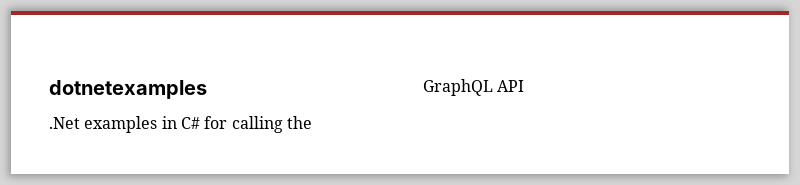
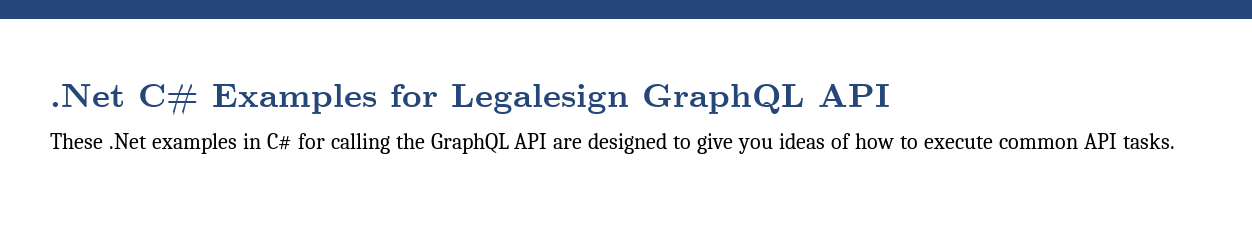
[49,80,207,99] dotnetexamples // -> [50,83,890,116] [50,133,103,149] .Net C# Examples for Legalesign GraphQL API // These
(525, 86) none -> [553,133,1175,154] are designed to give you ideas of how to execute common API tasks.

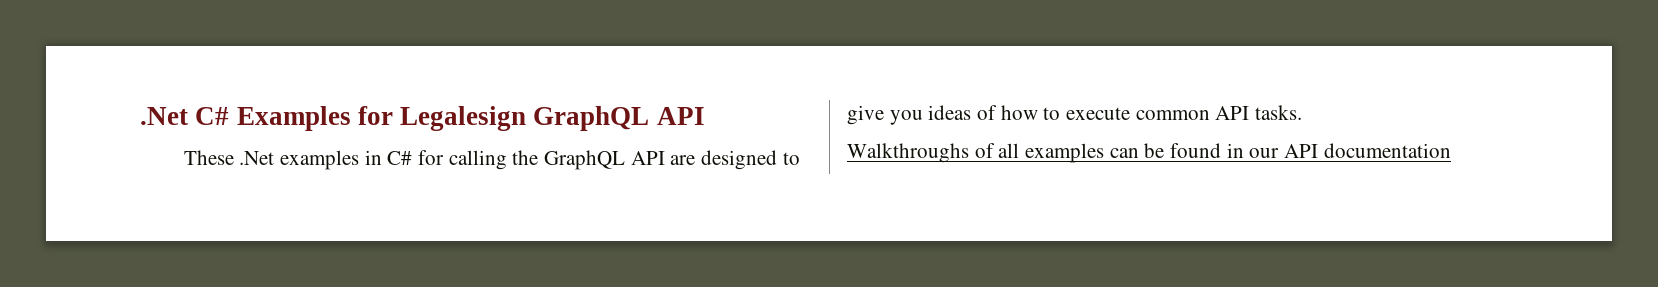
(1175, 141) none -> [847,143,1451,163] // Walkthroughs of all examples can be found in our API documentation

